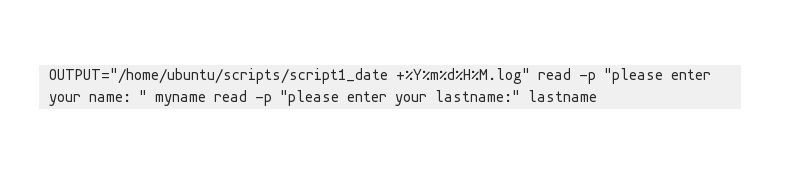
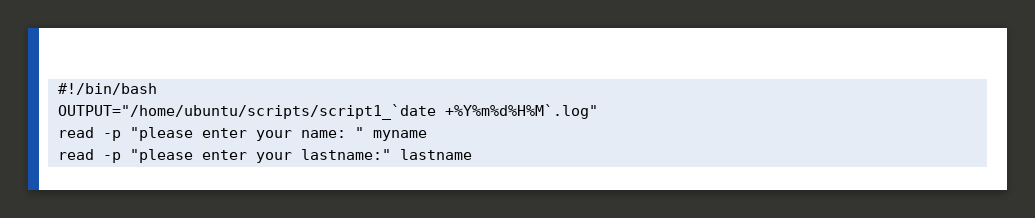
[48,68,530,84] OUTPUT="/home/ubuntu/scripts/script1_date +%Y%m%d%H%M.log" -> [57,83,157,95] [57,104,598,120] #!/bin/bash // OUTPUT="/home/ubuntu/scripts/script1_`date +%Y%m%d%H%M`.log" //
(206, 100) none -> (427, 135) //

